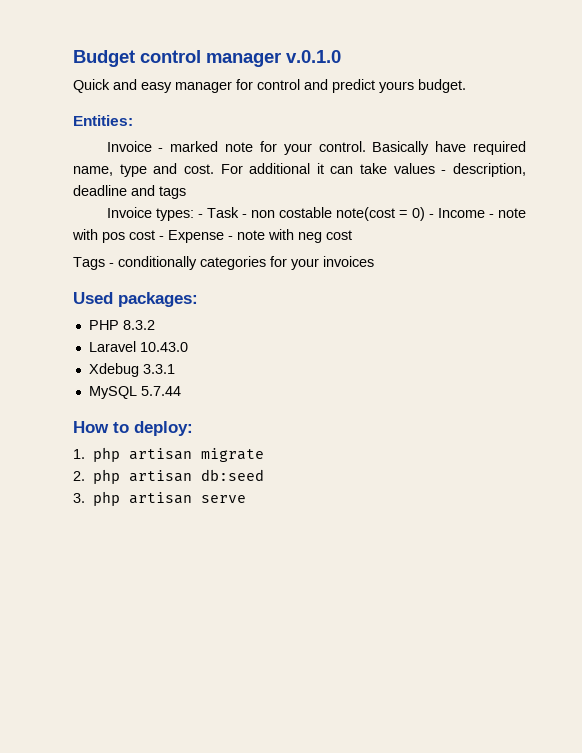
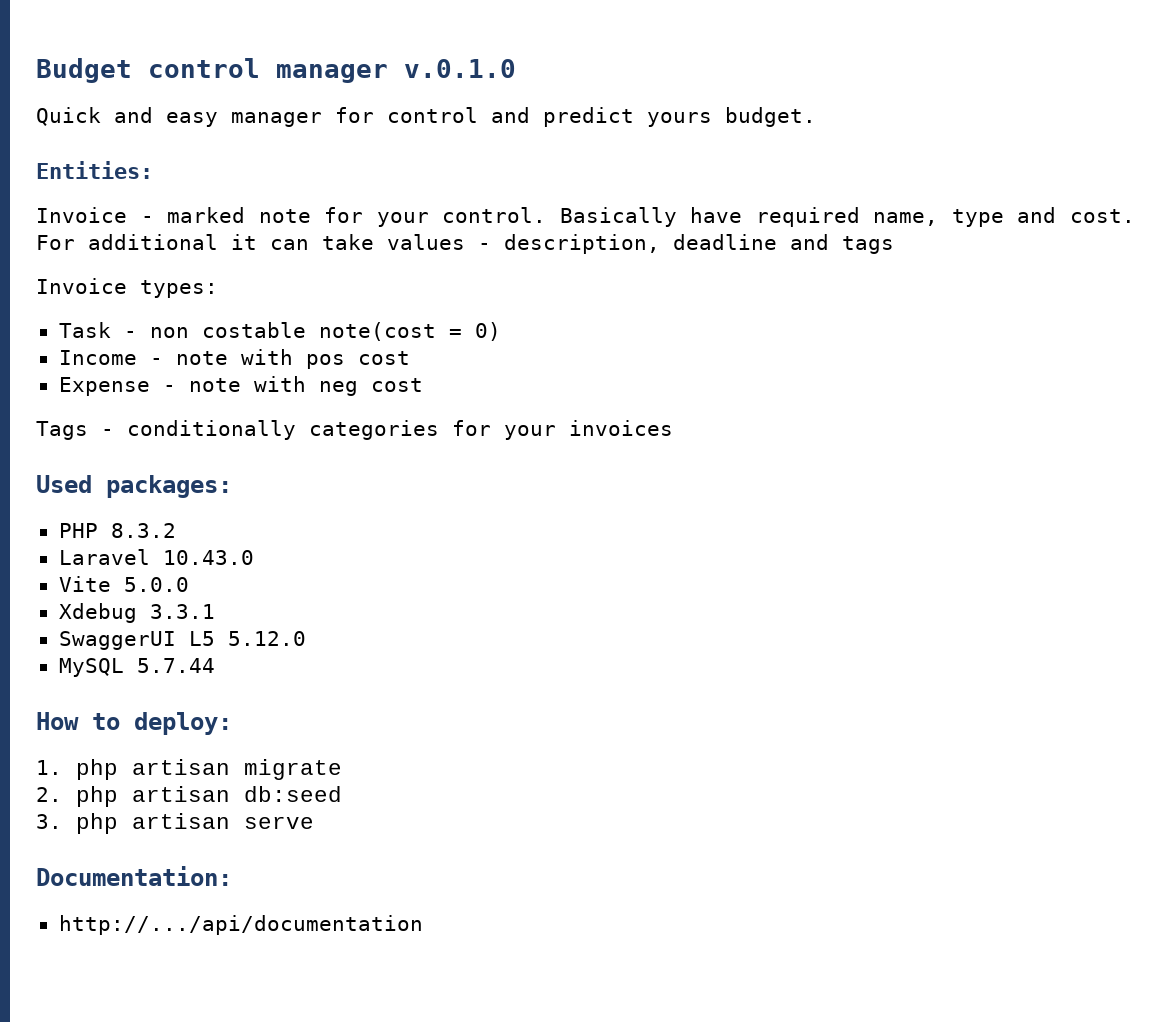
[197,214,203,218] - -> (218, 289) //
[428,214,434,218] - -> (501, 331) //
[159,236,164,240] - -> (410, 358) //
(188, 347) none -> [58,576,189,592] // Vite 5.0.0
(175, 369) none -> [58,631,306,650] // SwaggerUI L5 5.12.0
(247, 499) none -> [36,866,232,886] [58,915,423,935] // Documentation: // http://.../api/documentation

